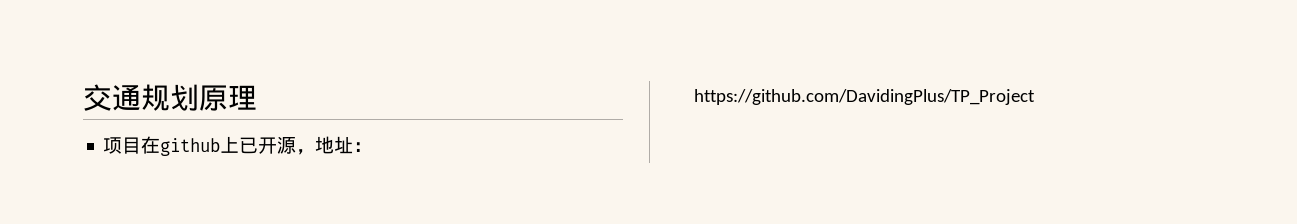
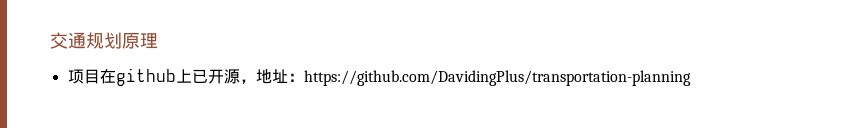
[694,89,1036,105] https://github.com/DavidingPlus/TP_Project -> [303,70,691,86] https://github.com/DavidingPlus/transportation-planning

